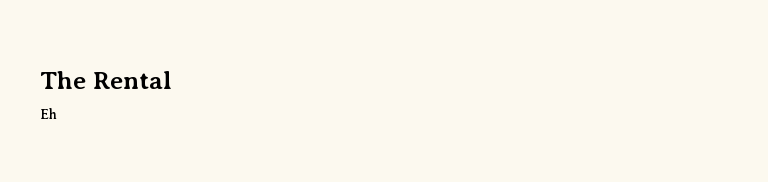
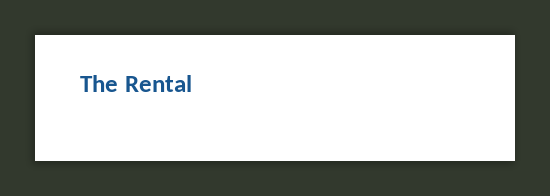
[40,108,57,119] // Eh -> (192, 83) none

